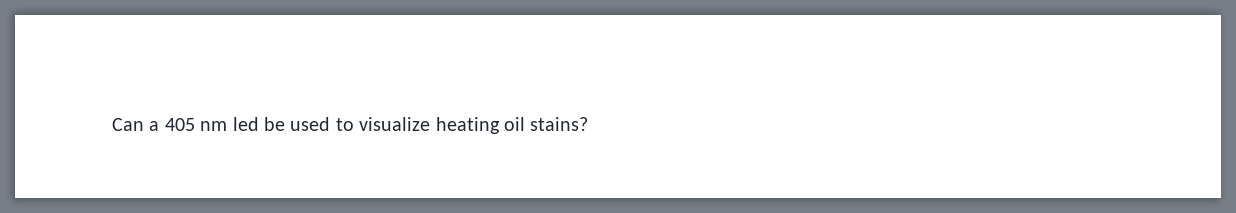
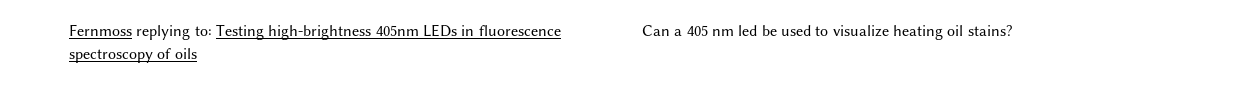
(112, 124) none -> [69,24,561,40] [69,48,197,63] Fernmoss replying to: Testing high-brightness 405nm LEDs in fluorescence spectroscopy of oils //

